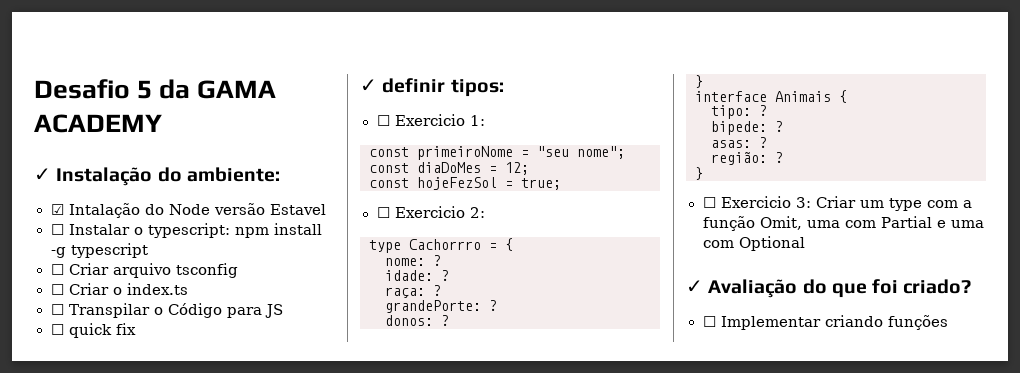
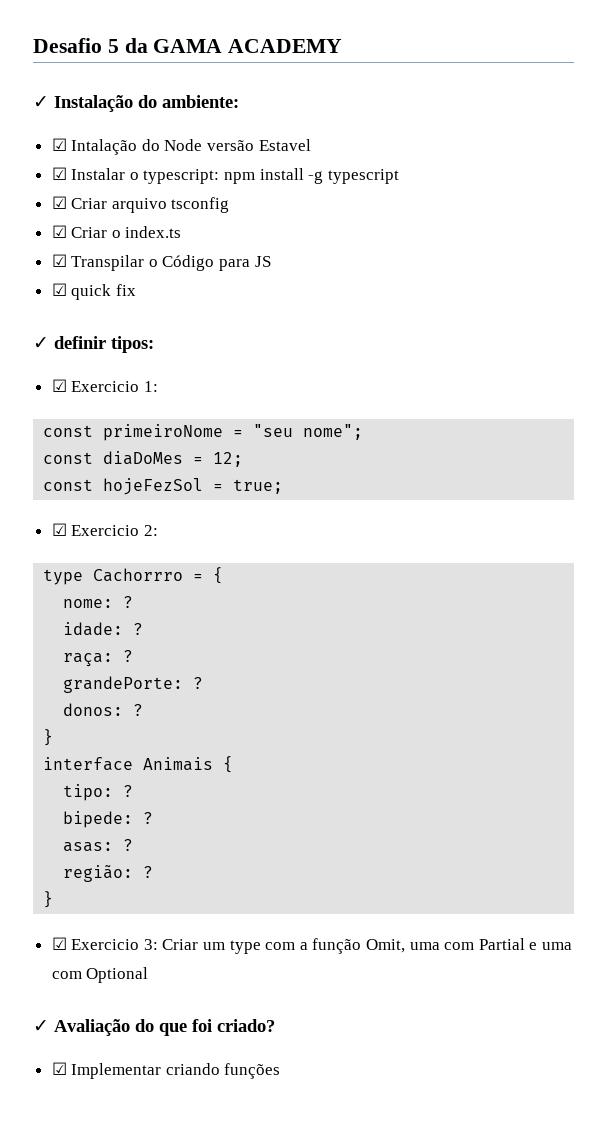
[50,224,64,235] ☐ -> [51,167,67,180] ☑
[50,264,64,275] ☐ -> [51,196,67,209] ☑
[50,284,64,295] ☐ -> [51,225,67,238] ☑
[50,304,64,315] ☐ -> [51,254,67,267] ☑
[50,324,64,335] ☐ -> [51,283,67,296] ☑
[376,115,390,126] ☐ -> [51,379,67,392] ☑
[376,207,390,218] ☐ -> [51,523,67,536] ☑
[702,197,716,208] ☐ -> [51,937,67,950] ☑
[702,316,716,327] ☐ -> [51,1062,67,1075] ☑

